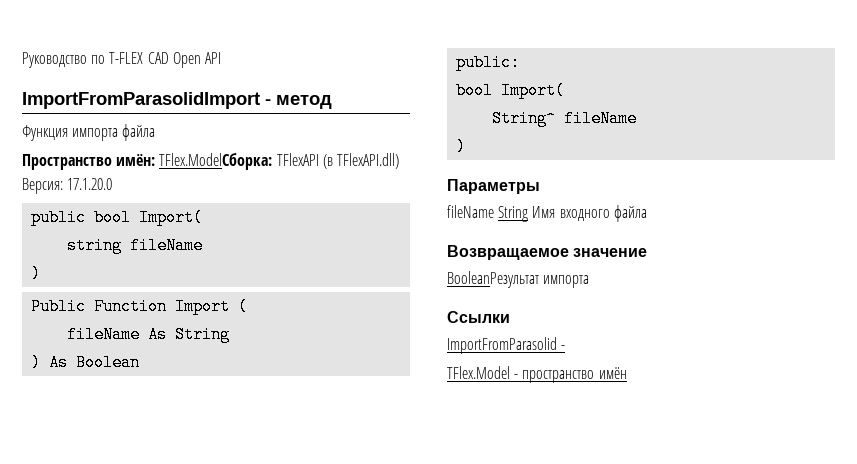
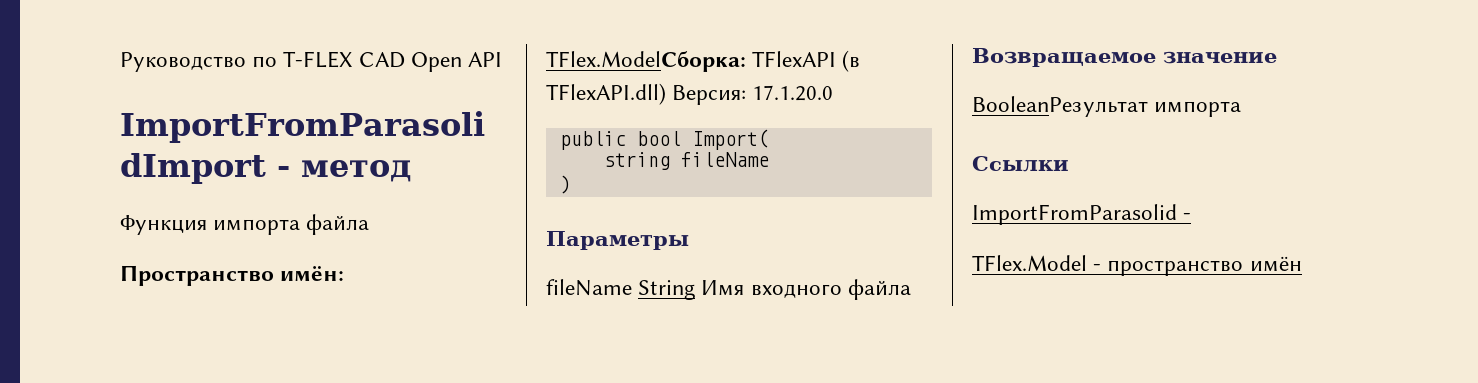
[31,298,249,315] [67,326,231,343] [31,354,141,371] [456,54,521,71] [456,82,566,99] [492,110,638,127] [456,138,467,155] // Public Function Import ( // fileName As String // ) As Boolean // public: // bool Import( // String^ fileName // ) -> (571, 184) none

